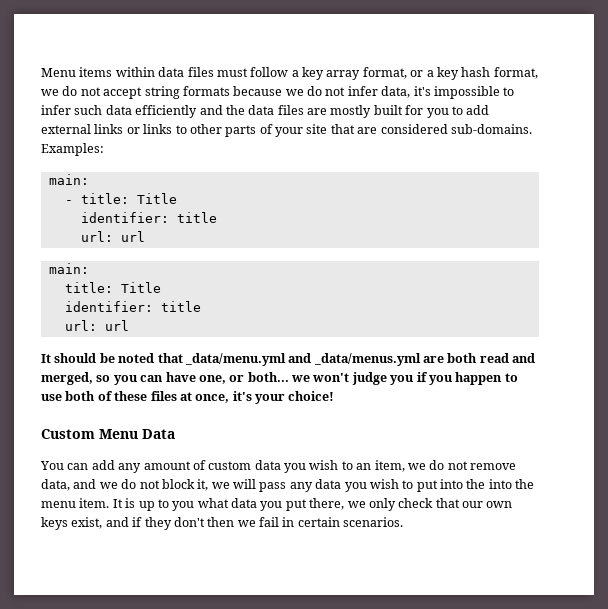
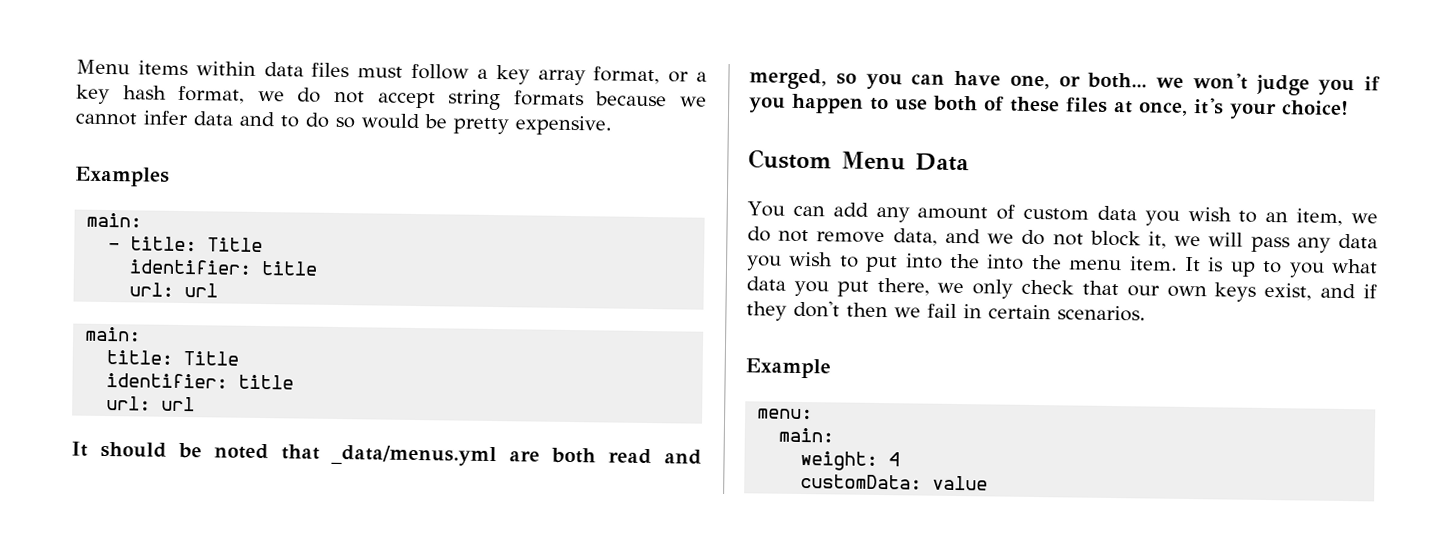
[307,86,515,99] [41,105,490,118] [41,124,532,137] [41,143,104,156] do not infer data, it's impossible to infer such data efficiently and the data files are mostly built for you to add external links or links to other parts of your site that are considered sub-domains. Examples: -> [75,110,612,136] [75,166,170,187] cannot infer data and to do so would be pretty expensive. // Examples
[184,353,312,366] _data/menu.yml and -> (320, 452) none
(404, 522) none -> [745,358,831,379] [757,408,814,420] [778,427,835,443] [800,450,901,471] [800,473,989,491] // Example // menu: // main: // weight: 4 // customData: value

